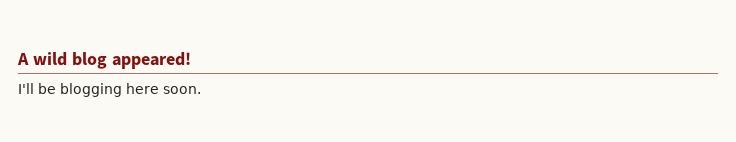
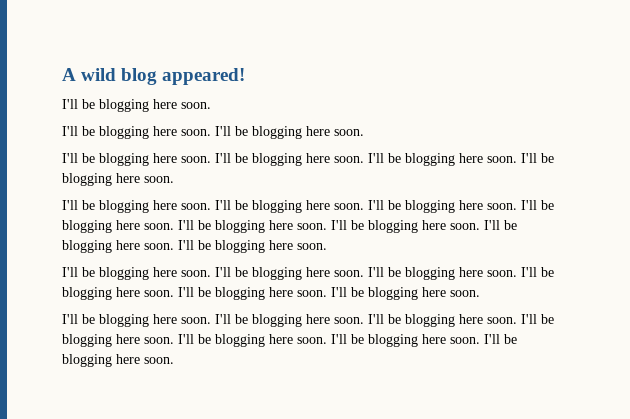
(201, 90) none -> [62,126,364,139] [62,153,554,166] [62,173,174,186] [62,200,554,213] [62,220,517,233] [62,240,327,253] [62,267,554,280] [62,287,480,300] [62,314,554,327] [62,334,517,347] [62,354,174,367] // I'll be blogging here soon. I'll be blogging here soon. // I'll be blogging here soon. I'll be blogging here soon. I'll be blogging here soon. I'll be blogging here soon. // I'll be blogging here soon. I'll be blogging here soon. I'll be blogging here soon. I'll be blogging here soon. I'll be blogging here soon. I'll be blogging here soon. I'll be blogging here soon. I'll be blogging here soon. // I'll be blogging here soon. I'll be blogging here soon. I'll be blogging here soon. I'll be blogging here soon. I'll be blogging here soon. I'll be blogging here soon. // I'll be blogging here soon. I'll be blogging here soon. I'll be blogging here soon. I'll be blogging here soon. I'll be blogging here soon. I'll be blogging here soon. I'll be blogging here soon.

